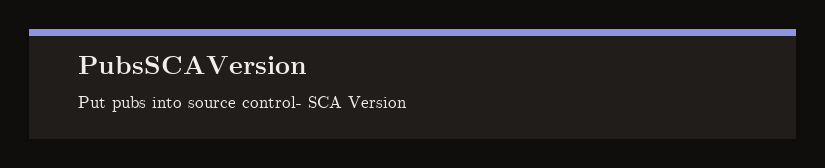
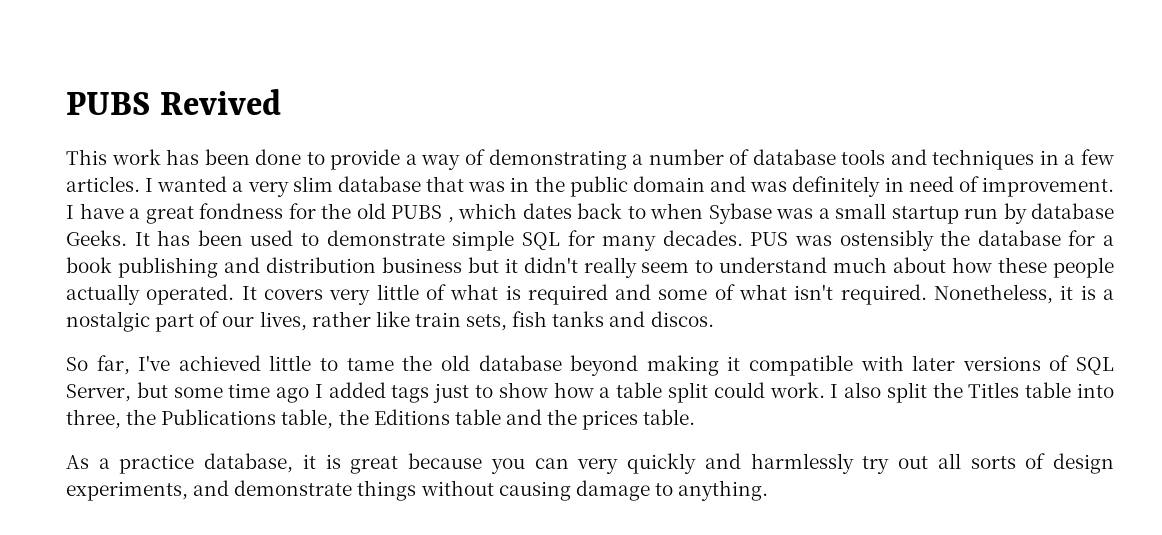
[78,56,307,74] [78,96,407,112] PubsSCAVersion // Put pubs into source control- SCA Version -> [66,89,282,115] [66,149,1114,170] [66,176,1114,197] [66,203,1114,224] [66,230,1114,251] [66,257,1114,278] [66,284,1114,305] [66,311,714,332] [66,355,1114,376] [66,382,1114,403] [66,409,696,430] [66,453,1114,474] [66,480,769,501] PUBS Revived // This work has been done to provide a way of demonstrating a number of database tools and techniques in a few articles. I wanted a very slim database that was in the public domain and was definitely in need of improvement. I have a great fondness for the old PUBS , which dates back to when Sybase was a small startup run by database Geeks. It has been used to demonstrate simple SQL for many decades. PUS was ostensibly the database for a book publishing and distribution business but it didn't really seem to understand much about how these people actually operated. It covers very little of what is required and some of what isn't required. Nonetheless, it is a nostalgic part of our lives, rather like train sets, fish tanks and discos. // So far, I've achieved little to tame the old database beyond making it compatible with later versions of SQL Server, but some time ago I added tags just to show how a table split could work. I also split the Titles table into three, the Publications table, the Editions table and the prices table. // As a practice database, it is great because you can very quickly and harmlessly try out all sorts of design experiments, and demonstrate things without causing damage to anything.

